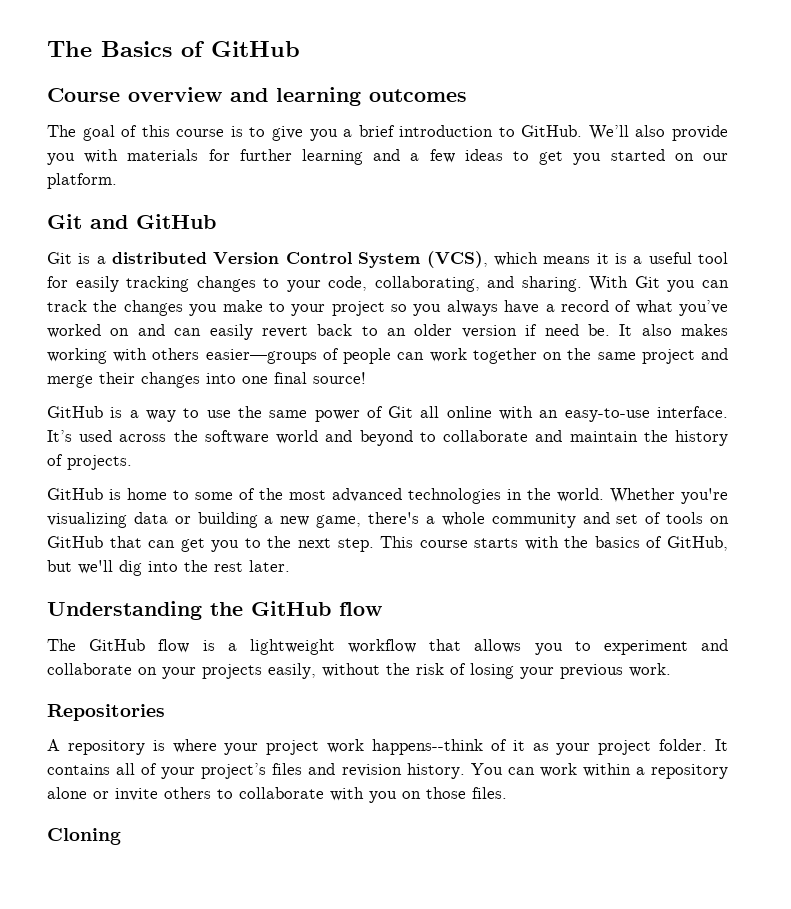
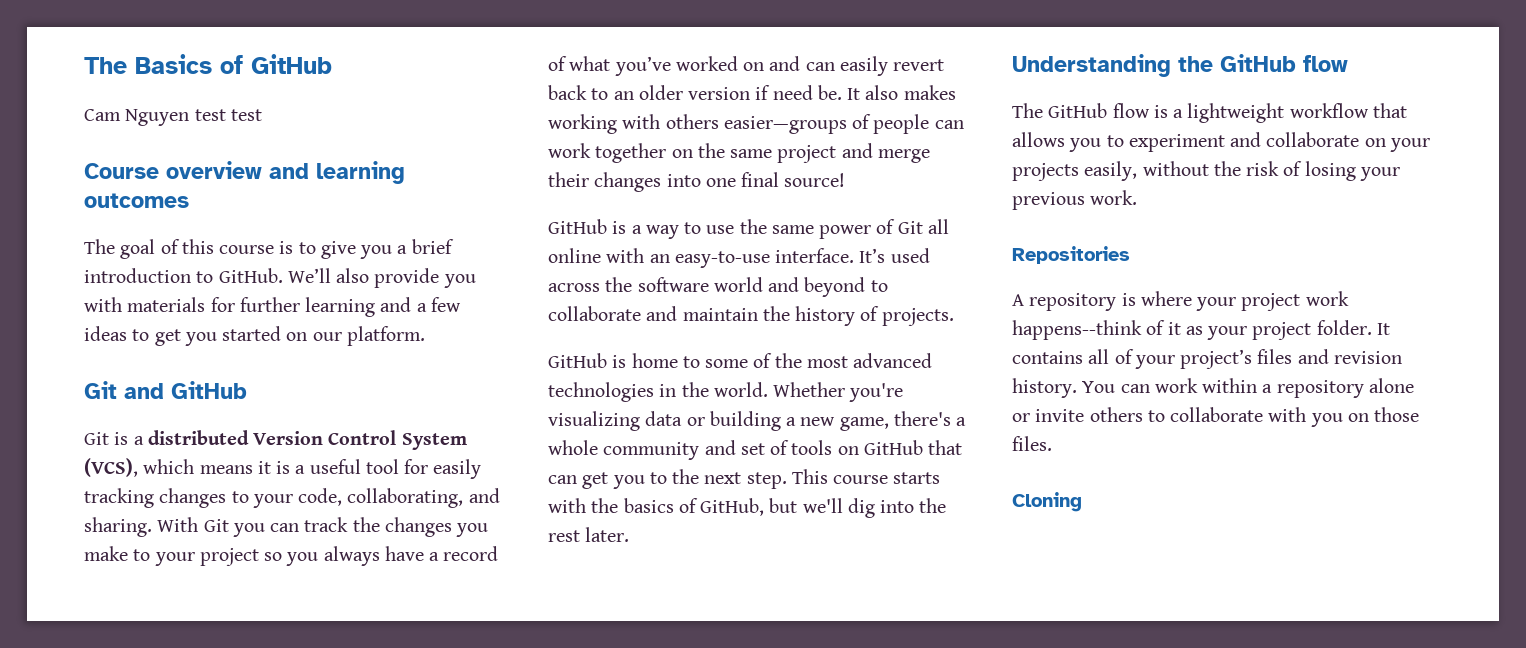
(300, 49) none -> [84,109,262,126] // Cam Nguyen test test

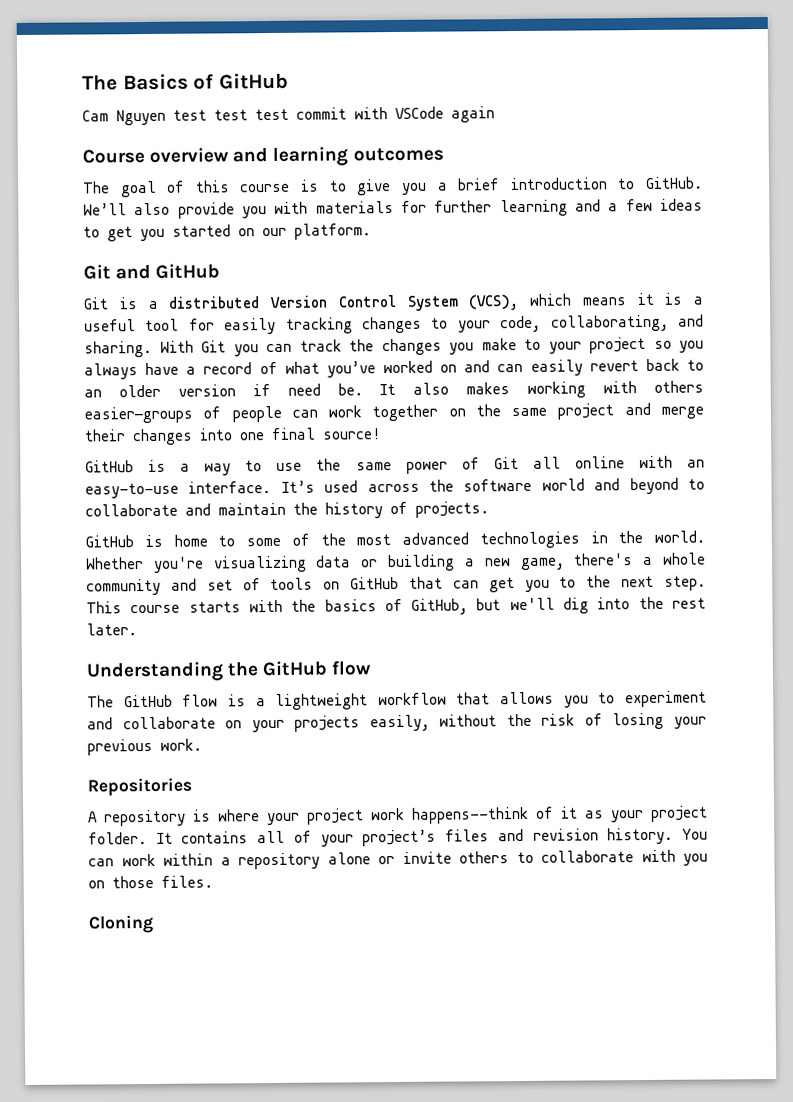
(262, 115) none -> [255,106,495,123] test commit with VSCode again

